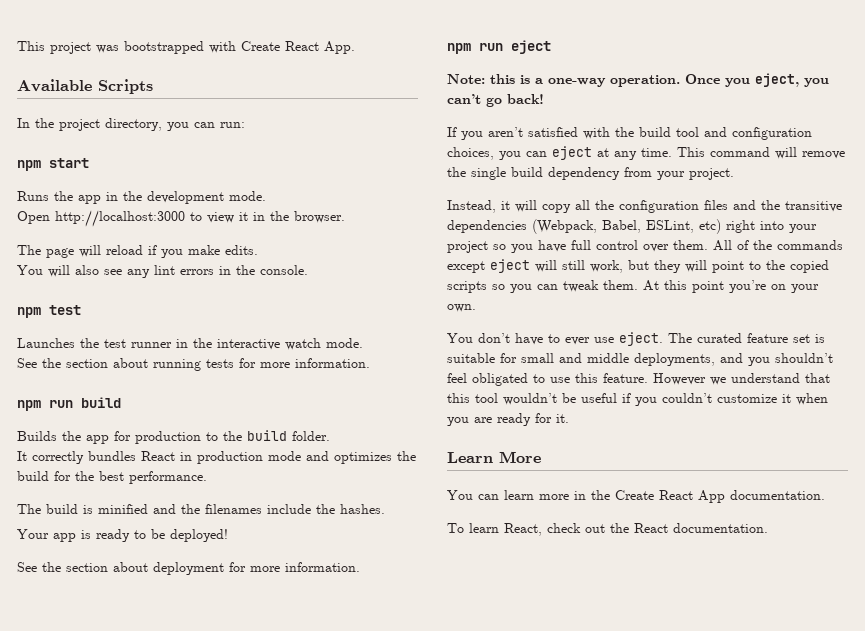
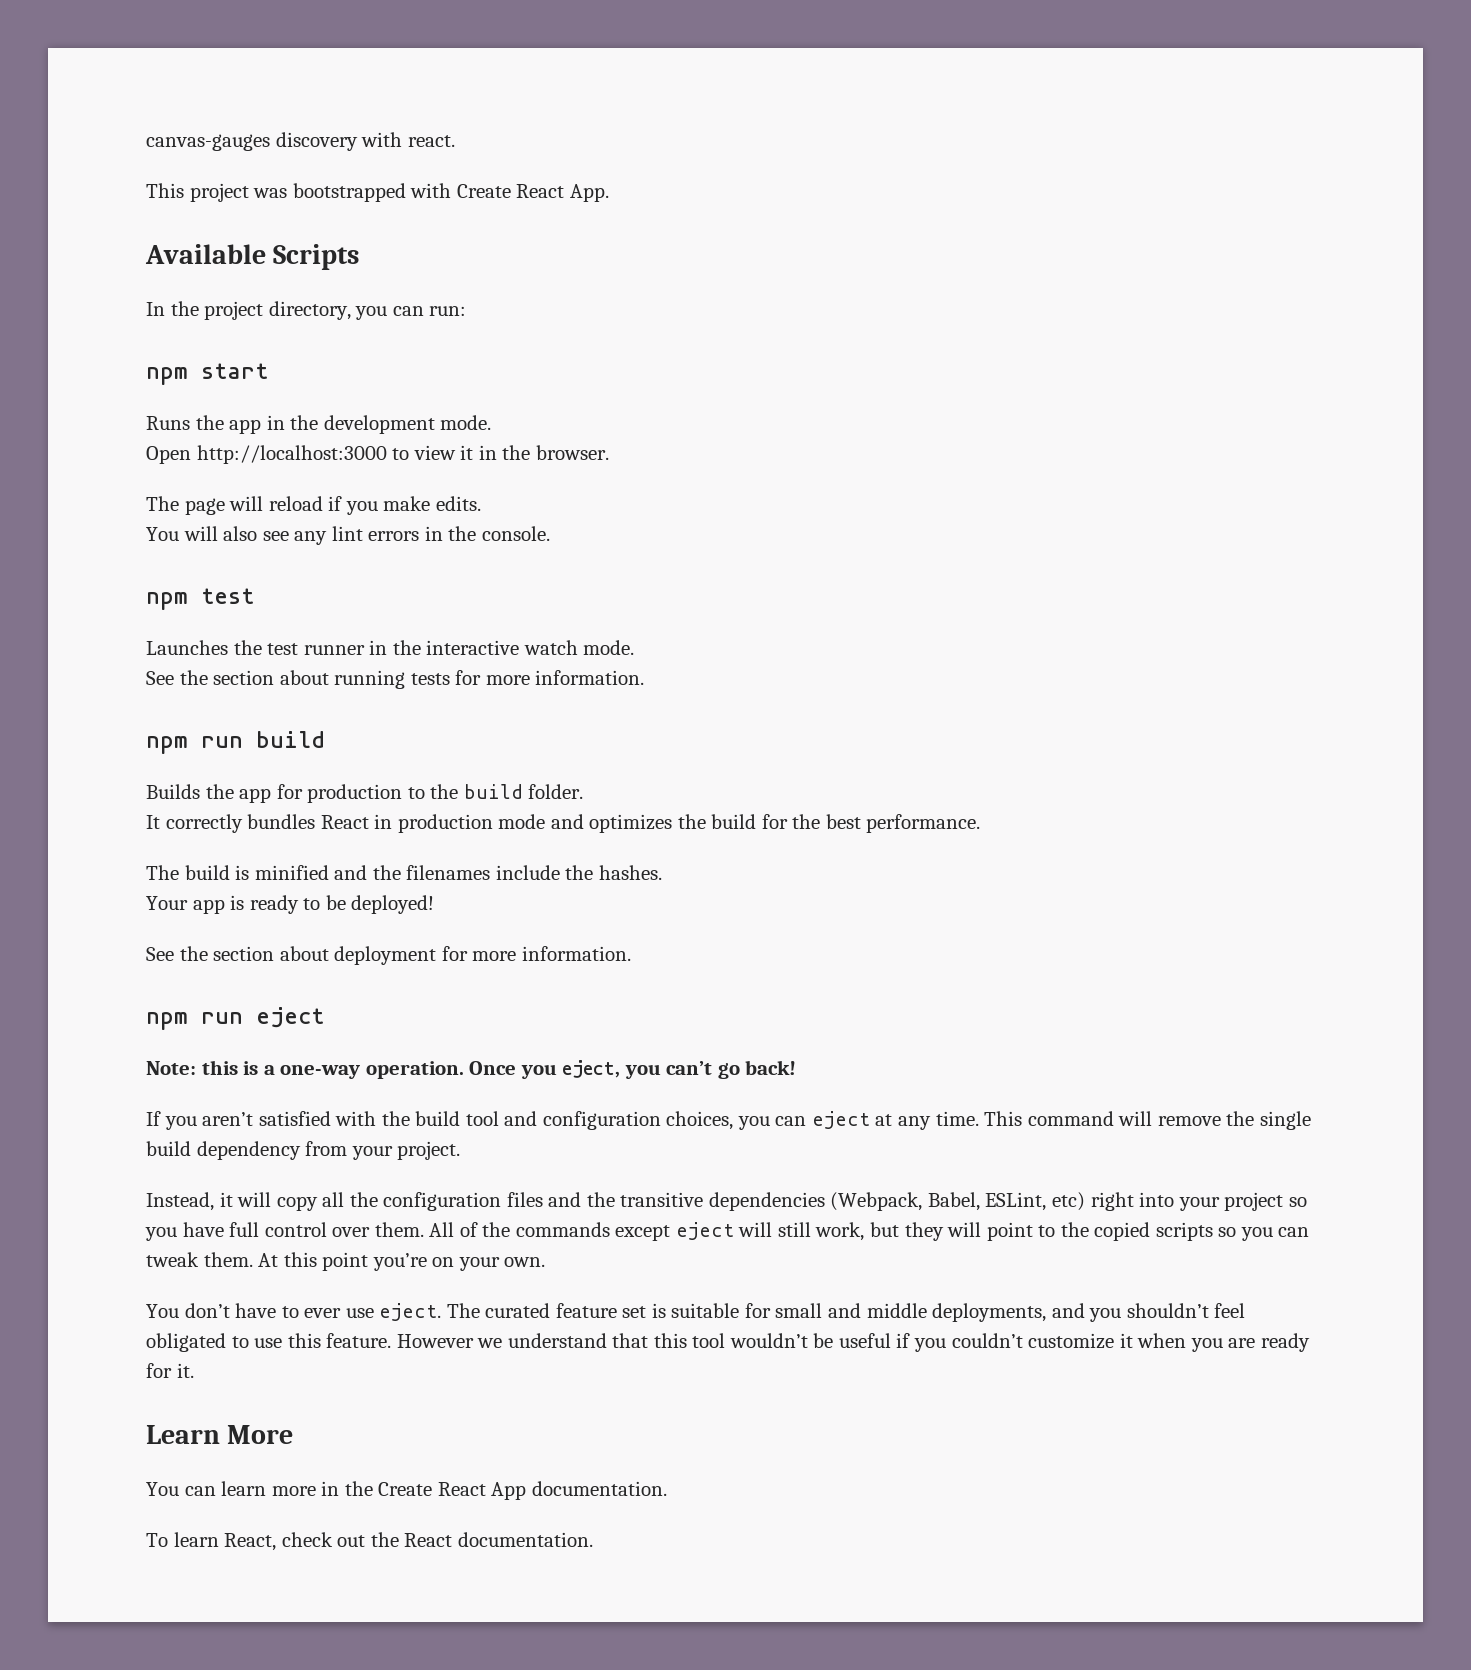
(17, 46) none -> [146,132,455,151] canvas-gauges discovery with react. //

